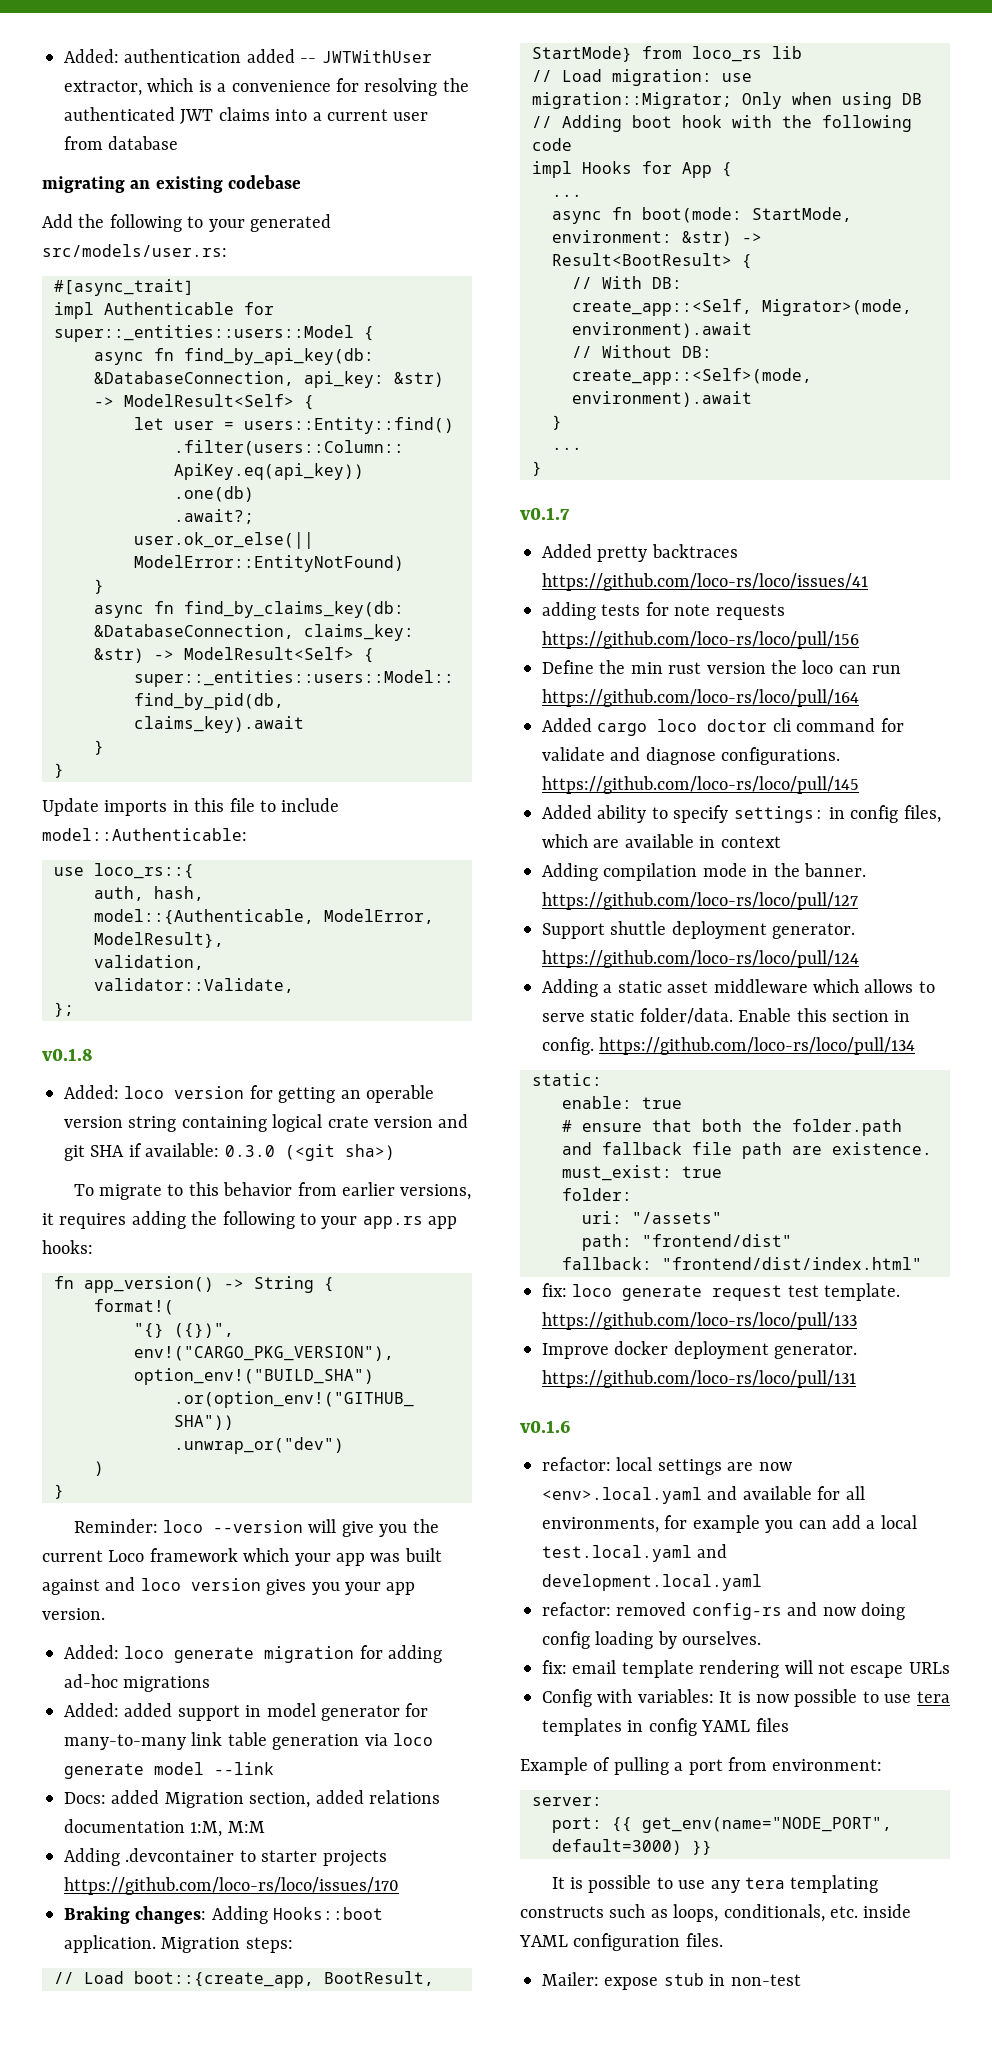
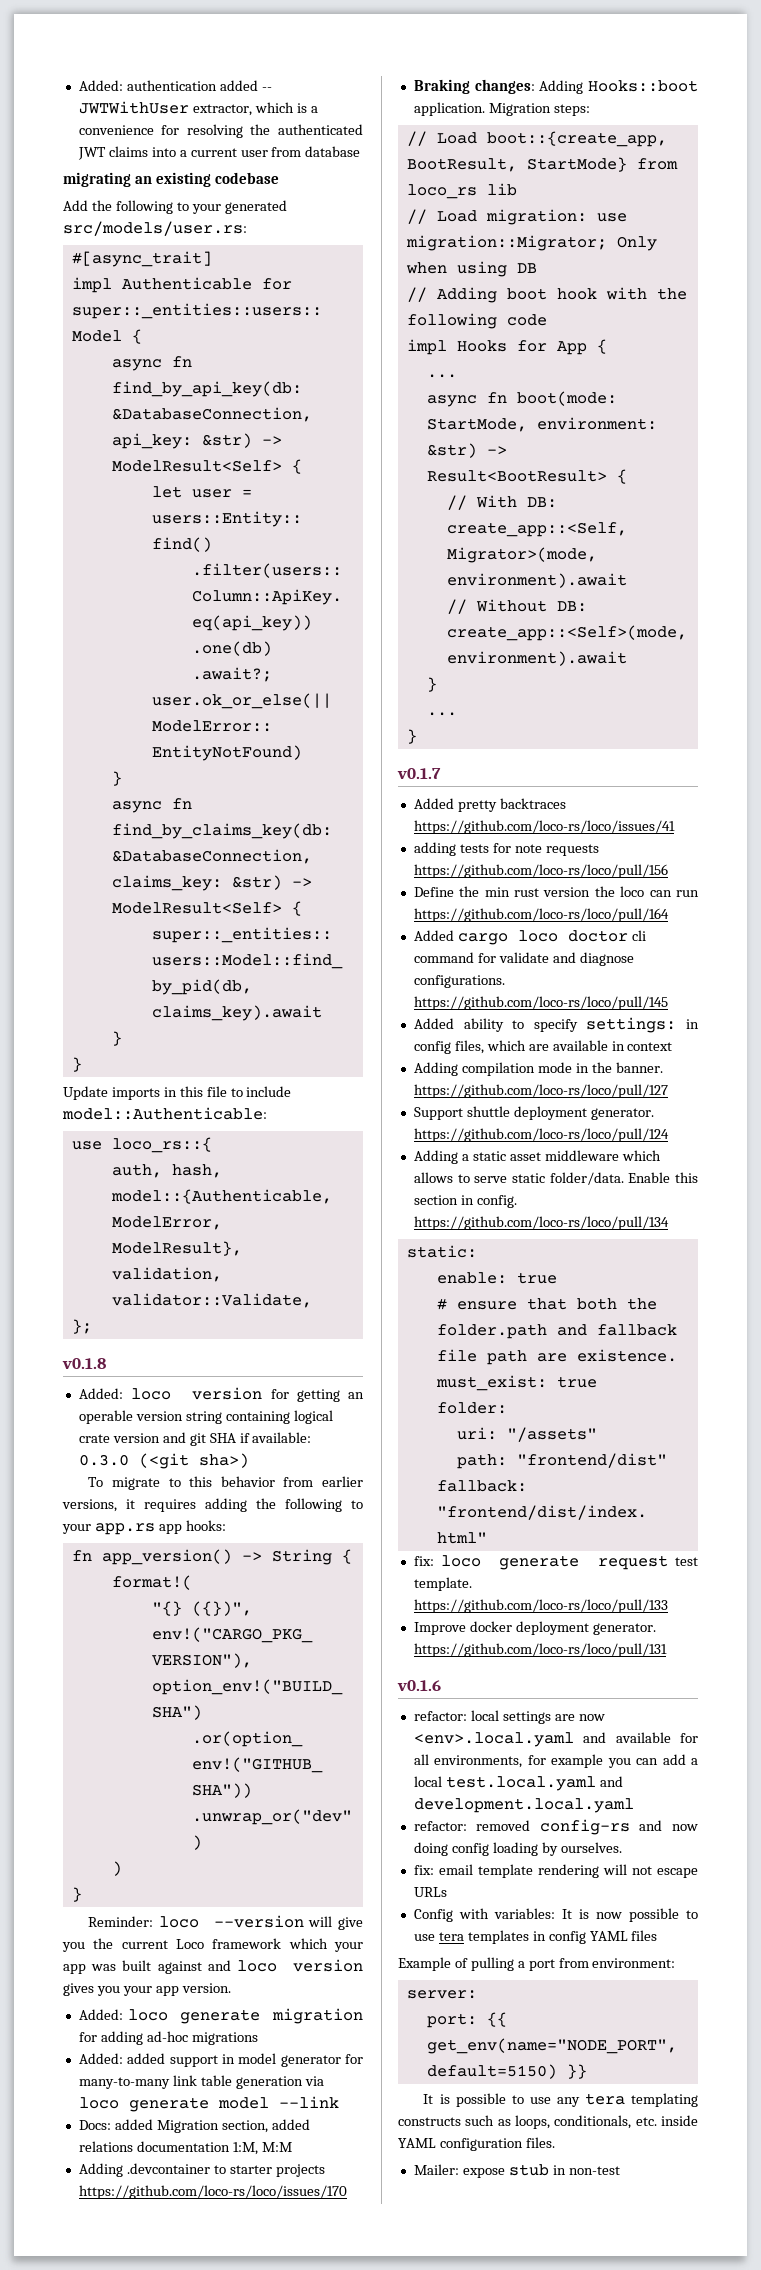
[552,1839,682,1855] default=3000) -> [426,2064,557,2079] default=5150)

